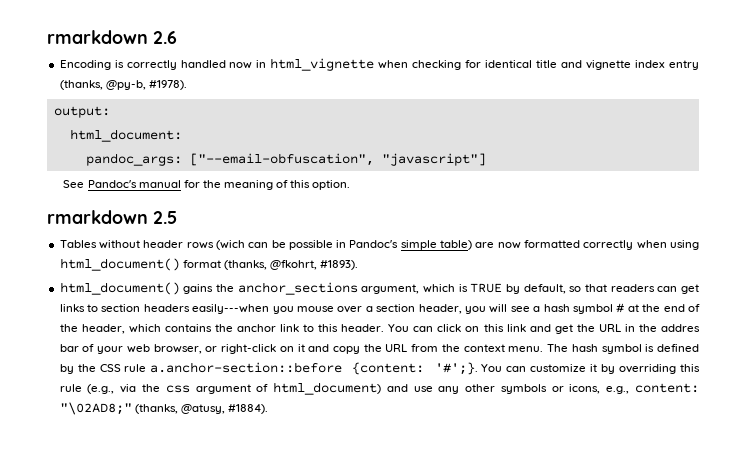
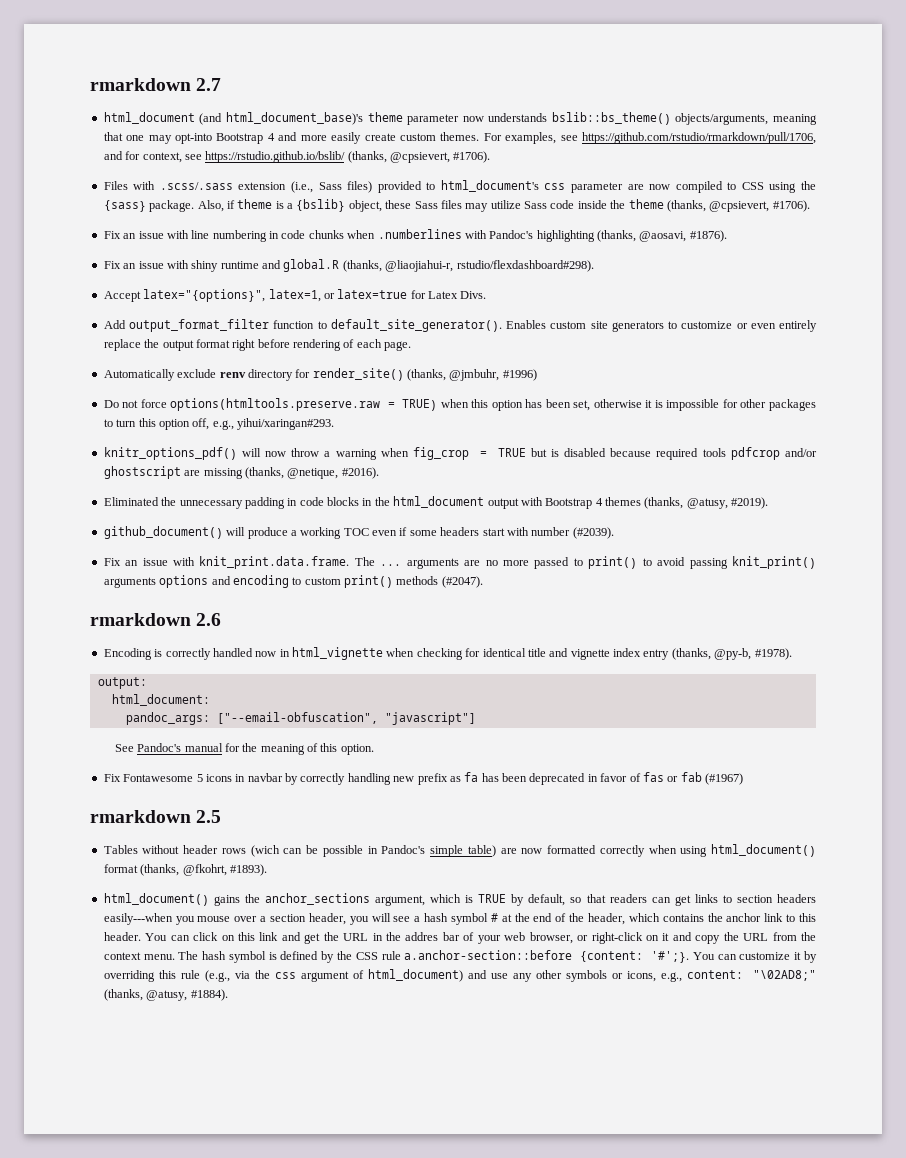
[47,30,148,44] rmarkdown -> [90,78,222,91] [103,112,817,125] [103,132,817,144] [103,151,491,163] [103,180,817,193] [103,199,810,212] [103,229,727,242] [103,259,594,272] [103,289,487,302] [103,319,817,332] [103,339,412,351] [103,368,537,381] [103,398,816,411] [103,418,334,430] [103,447,818,460] [103,466,379,479] [103,496,769,509] [103,526,614,539] [103,556,816,569] [103,575,483,588] [90,613,191,626] rmarkdown 2.7 // html_document (and html_document_base)'s theme parameter now understands bslib::bs_theme() objects/arguments, meaning that one may opt-into Bootstrap 4 and more easily create custom themes. For examples, see https://github.com/rstudio/rmarkdown/pull/1706, and for context, see https://rstudio.github.io/bslib/ (thanks, @cpsievert, #1706). // Files with .scss/.sass extension (i.e., Sass files) provided to html_document's css parameter are now compiled to CSS using the {sass} package. Also, if theme is a {bslib} object, these Sass files may utilize Sass code inside the theme (thanks, @cpsievert, #1706). // Fix an issue with line numbering in code chunks when .numberlines with Pandoc's highlighting (thanks, @aosavi, #1876). // Fix an issue with shiny runtime and global.R (thanks, @liaojiahui-r, rstudio/flexdashboard#298). // Accept latex="{options}", latex=1, or latex=true for Latex Divs. // Add output_format_filter function to default_site_generator(). Enables custom site generators to customize or even entirely replace the output format right before rendering of each page. // Automatically exclude renv directory for render_site() (thanks, @jmbuhr, #1996) // Do not force options(htmltools.preserve.raw = TRUE) when this option has been set, otherwise it is impossible for other packages to turn this option off, e.g., yihui/xaringan#293. // knitr_options_pdf() will now throw a warning when fig_crop = TRUE but is disabled because required tools pdfcrop and/or ghostscript are missing (thanks, @netique, #2016). // Eliminated the unnecessary padding in code blocks in the html_document output with Bootstrap 4 themes (thanks, @atusy, #2019). // github_document() will produce a working TOC even if some headers start with number (#2039). // Fix an issue with knit_print.data.frame. The ... arguments are no more passed to print() to avoid passing knit_print() arguments options and encoding to custom print() methods (#2047). // rmarkdown
(351, 185) none -> [103,772,743,785] // Fix Fontawesome 5 icons in navbar by correctly handling new prefix as fa has been deprecated in favor of fas or fab (#1967)

